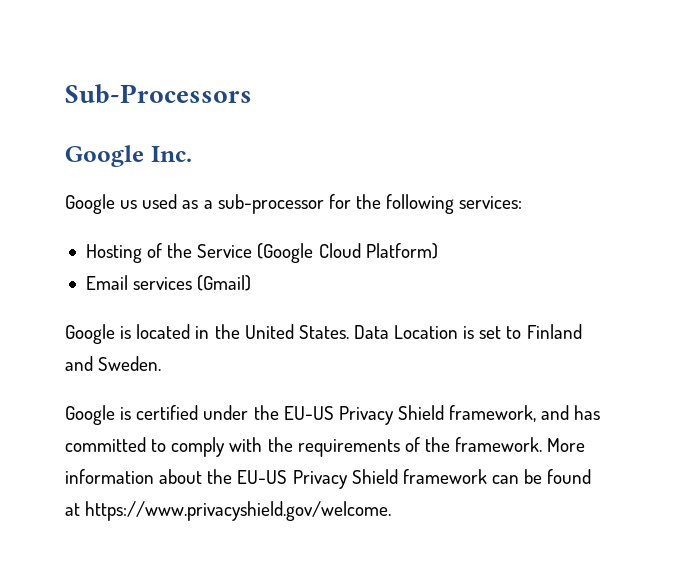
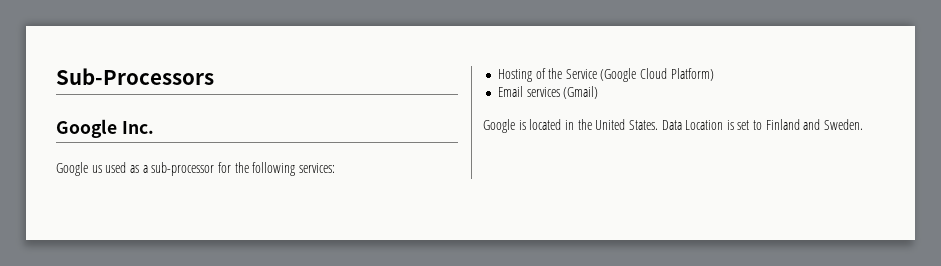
[65,405,601,425] [65,437,586,457] [65,469,592,489] [65,501,392,521] // Google is certified under the EU-US Privacy Shield framework, and has committed to comply with the requirements of the framework. More information about the EU-US Privacy Shield framework can be found at https://www.privacyshield.gov/welcome. -> (864, 124) none

